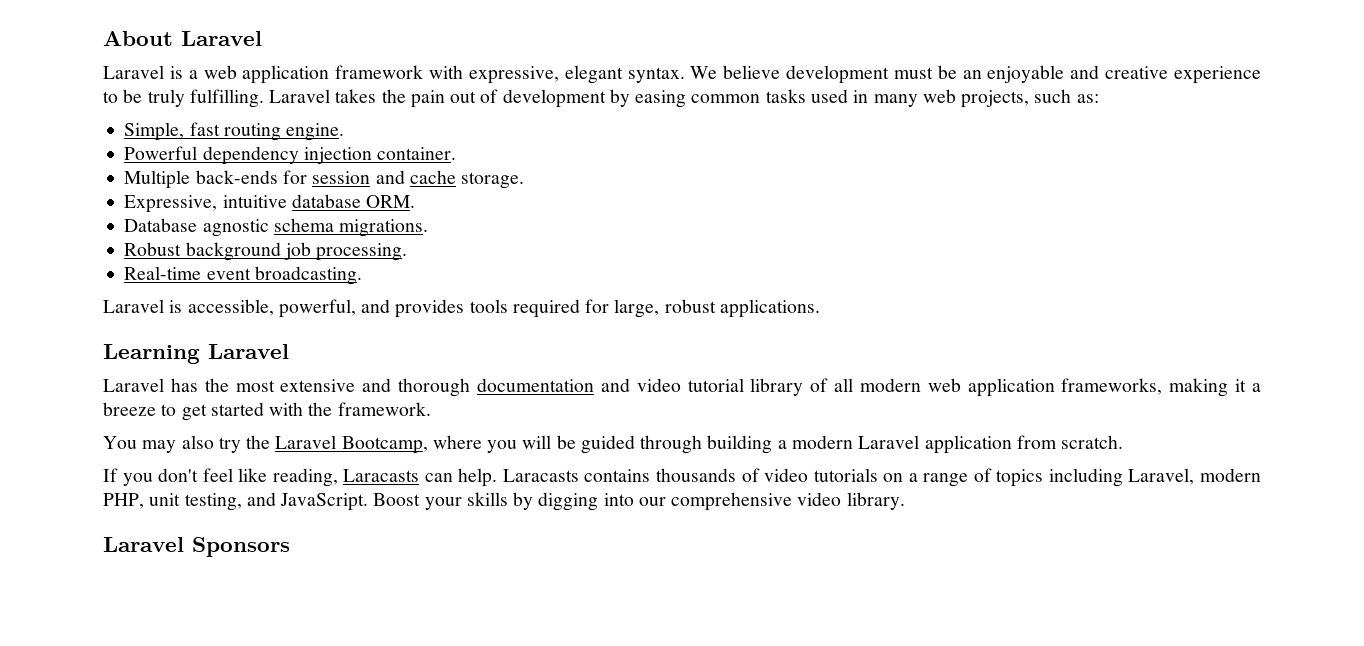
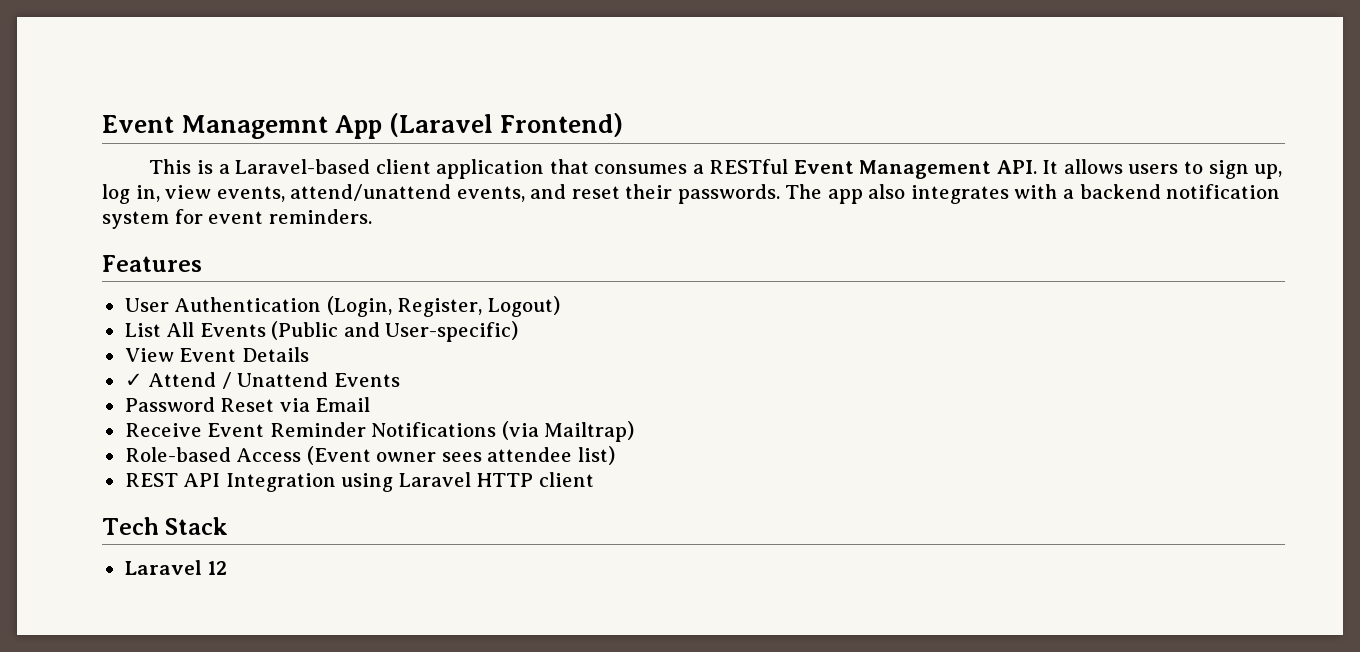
[103,31,262,46] [103,65,1262,84] [103,89,1099,108] [124,122,345,141] [124,146,457,165] [124,170,525,189] [124,194,416,213] [124,218,429,237] [124,242,408,261] [124,266,362,285] [103,299,820,318] [103,344,289,364] [103,378,1261,397] [103,402,431,421] [103,435,1124,454] [103,468,1261,487] [103,492,905,511] [103,537,290,557] About Laravel // Laravel is a web application framework with expressive, elegant syntax. We believe development must be an enjoyable and creative experience to be truly fulfilling. Laravel takes the pain out of development by easing common tasks used in many web projects, such as: // Simple, fast routing engine. // Powerful dependency injection container. // Multiple back-ends for session and cache storage. // Expressive, intuitive database ORM. // Database agnostic schema migrations. // Robust background job processing. // Real-time event broadcasting. // Laravel is accessible, powerful, and provides tools required for large, robust applications. // Learning Laravel // Laravel has the most extensive and thorough documentation and video tutorial library of all modern web application frameworks, making it a breeze to get started with the framework. // You may also try the Laravel Bootcamp, where you will be guided through building a modern Laravel application from scratch. // If you don't feel like reading, Laracasts can help. Laracasts contains thousands of video tutorials on a range of topics including Laravel, modern PHP, unit testing, and JavaScript. Boost your skills by digging into our comprehensive video library. // Laravel Sponsors -> [102,113,624,139] [149,159,1283,179] [102,184,1281,204] [102,209,372,229] [102,255,202,272] [124,296,560,317] [124,321,519,342] [124,347,309,362] [124,372,400,389] [124,397,371,412] [124,421,635,442] [124,446,615,465] [124,472,594,492] [102,517,229,535] [124,560,228,575] Event Managemnt App (Laravel Frontend) // This is a Laravel-based client application that consumes a RESTful Event Management API. It allows users to sign up, log in, view events, attend/unattend events, and reset their passwords. The app also integrates with a backend notification system for event reminders. // Features // User Authentication (Login, Register, Logout) // List All Events (Public and User-specific) // View Event Details // ✓ Attend / Unattend Events // Password Reset via Email // Receive Event Reminder Notifications (via Mailtrap) // Role-based Access (Event owner sees attendee list) // REST API Integration using Laravel HTTP client // Tech Stack // Laravel 12

